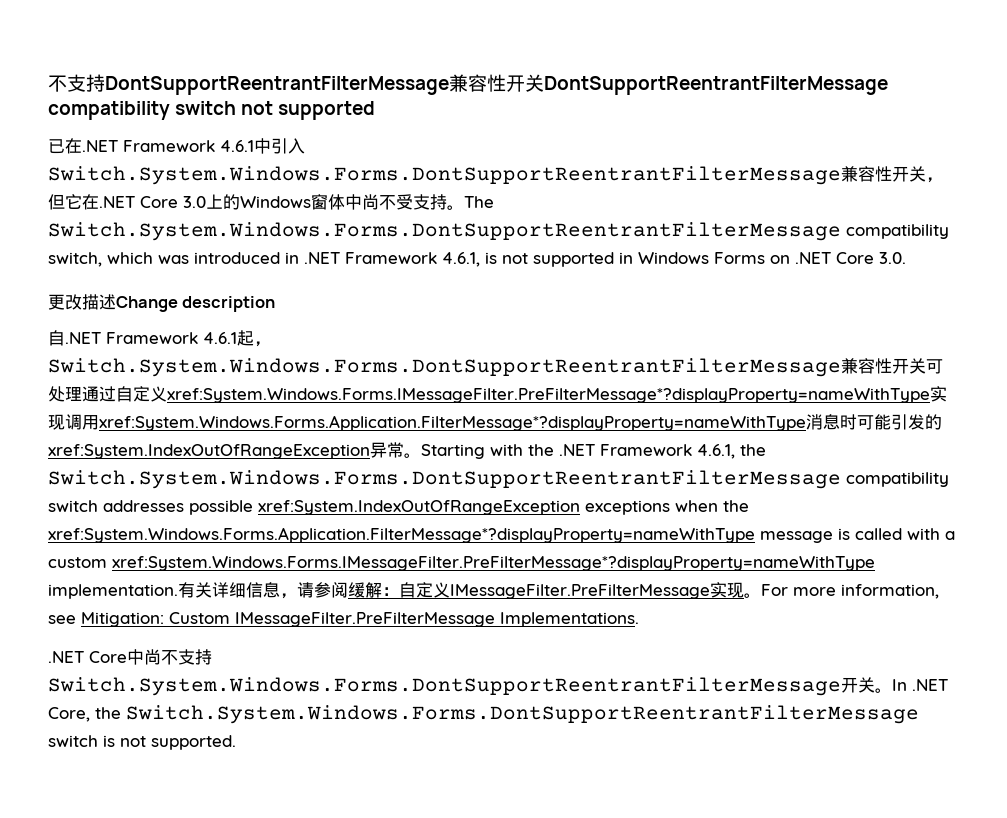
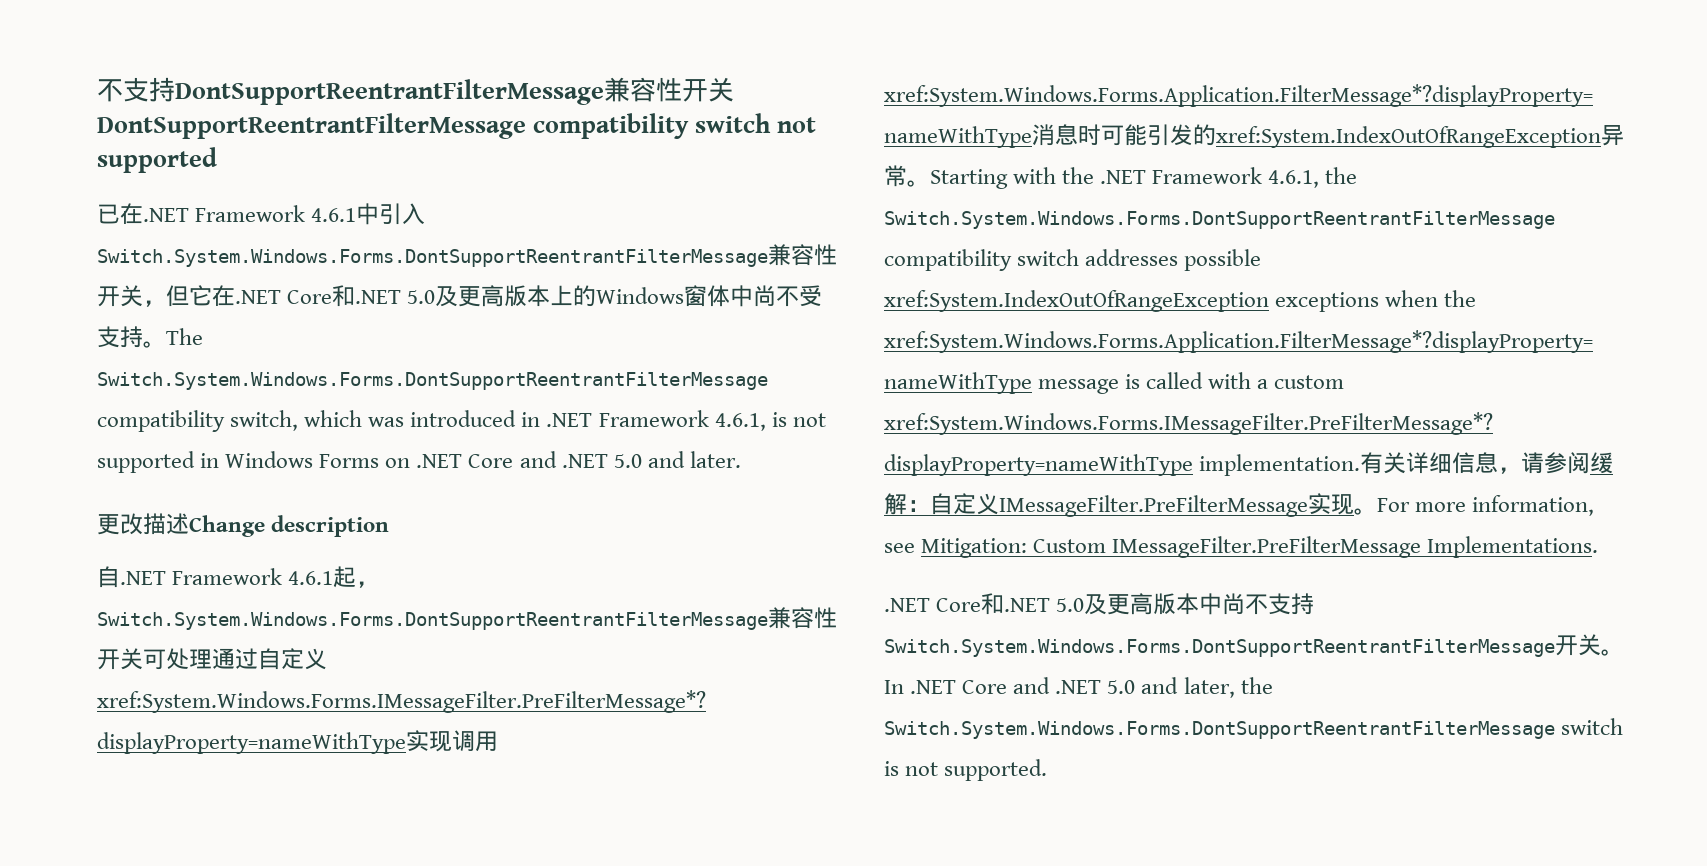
[183,196,206,208] 3.0 -> [332,285,551,307] 和.NET 5.0及更高版本
[879,252,906,264] 3.0. -> [519,451,741,468] and .NET 5.0 and later.
(127, 657) none -> [981,593,1200,615] 和.NET 5.0及更高版本
[48,707,90,722] Core, -> [962,677,1235,698] Core and .NET 5.0 and later,

